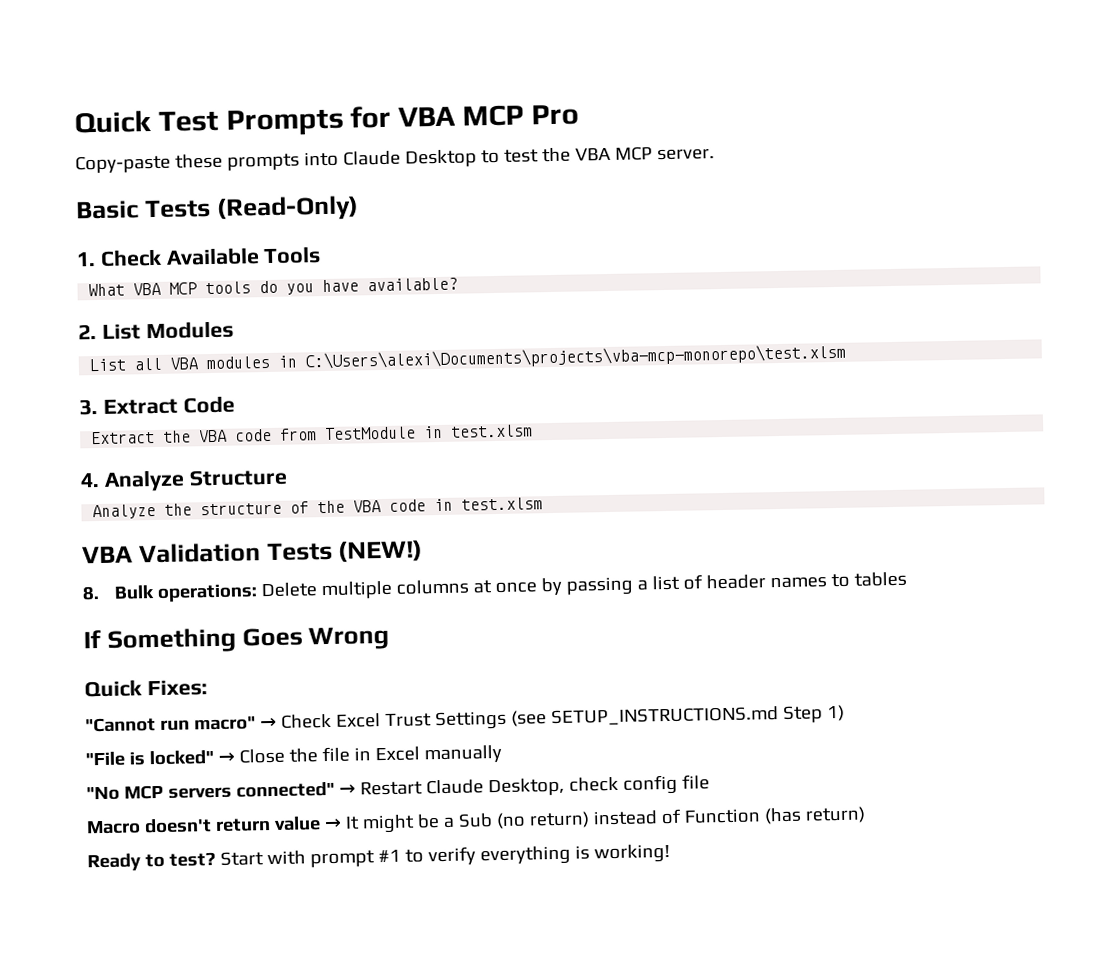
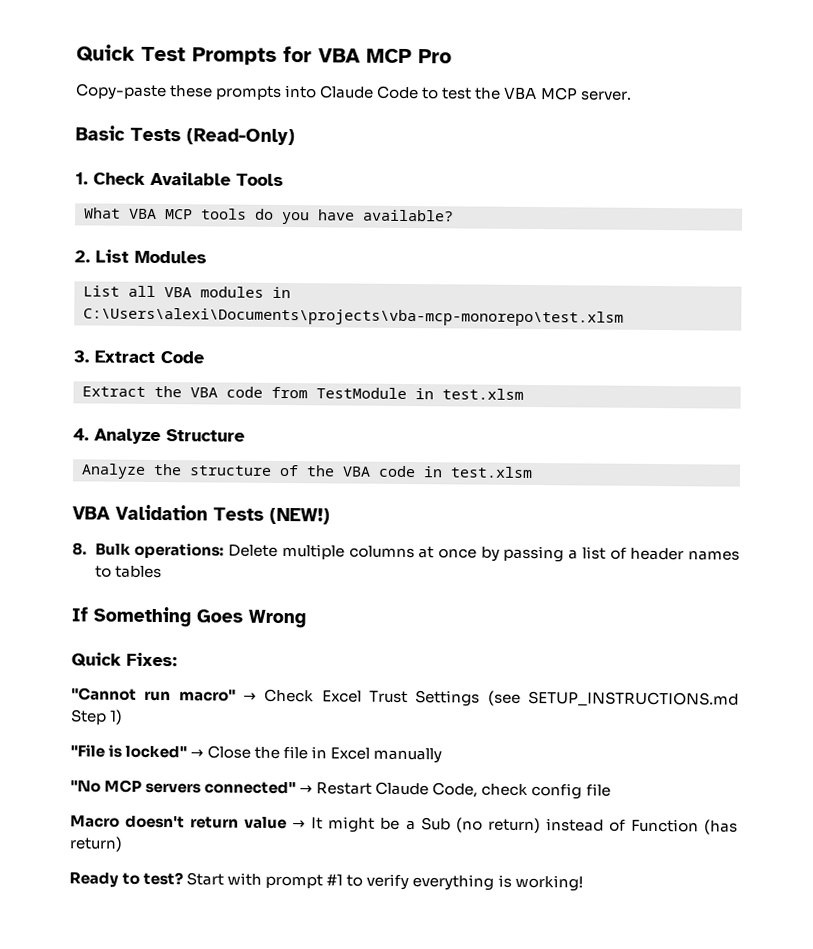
[404,149,477,168] Desktop -> [377,85,420,100] Code
[487,777,565,797] Desktop, -> [432,782,479,798] Code,

